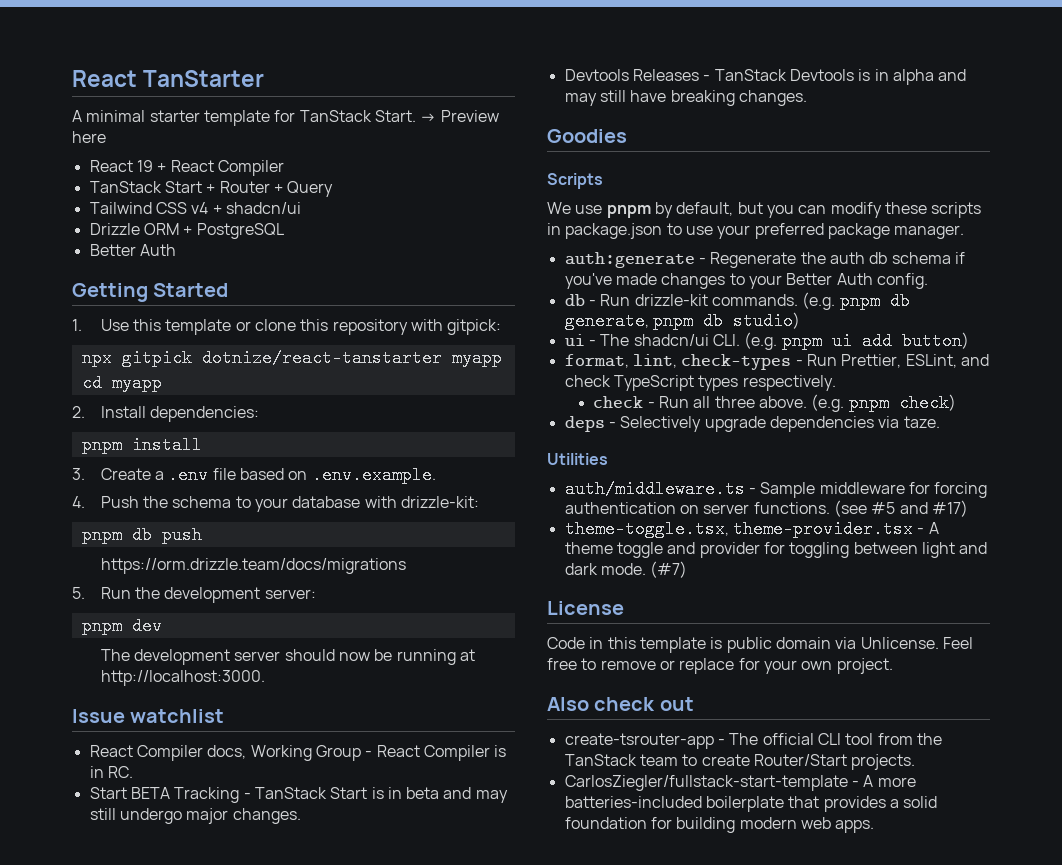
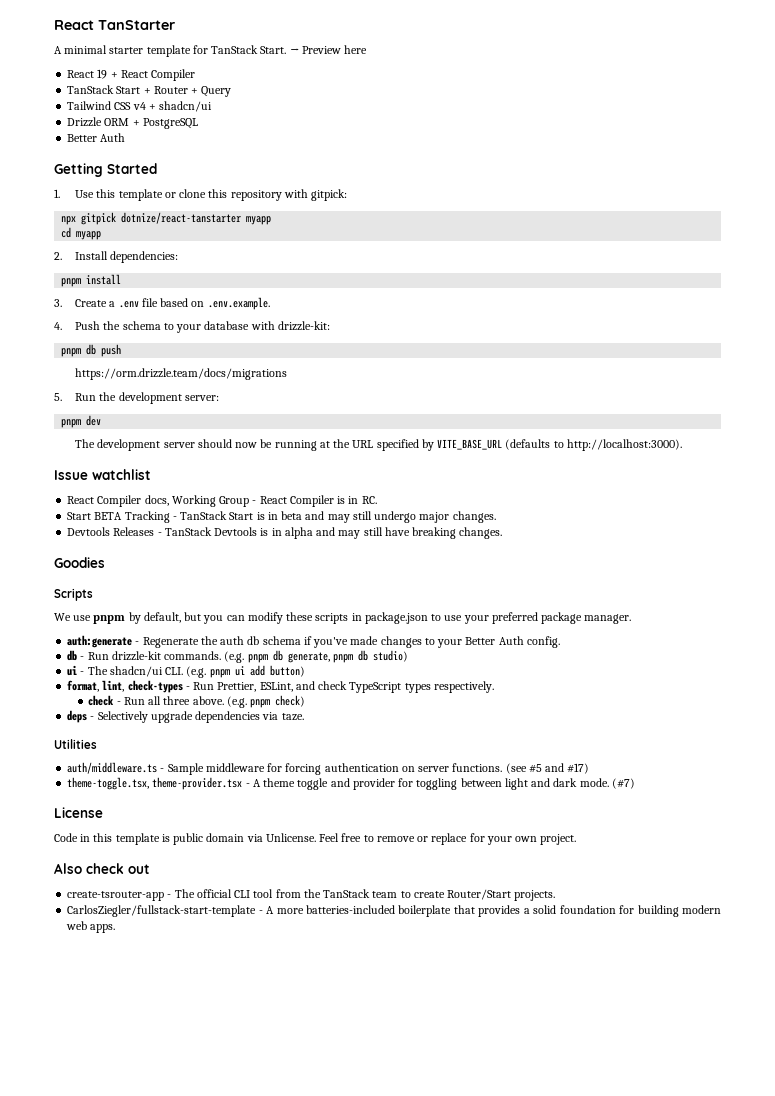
[100,670,265,686] http://localhost:3000. -> [333,439,682,451] the URL specified by VITE_BASE_URL (defaults to http://localhost:3000).

